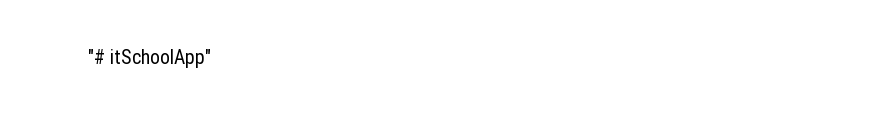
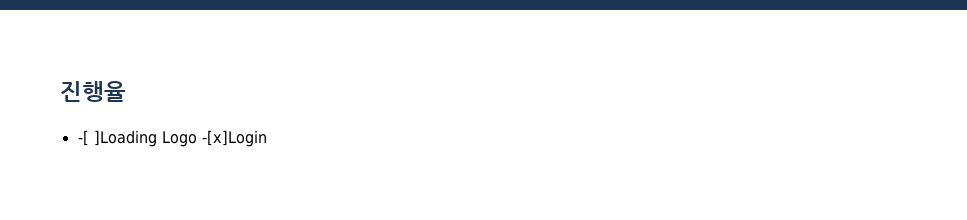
[88,49,212,68] "# itSchoolApp" -> [60,81,126,102] [77,130,267,147] 진행율 // -[ ]Loading Logo -[x]Login

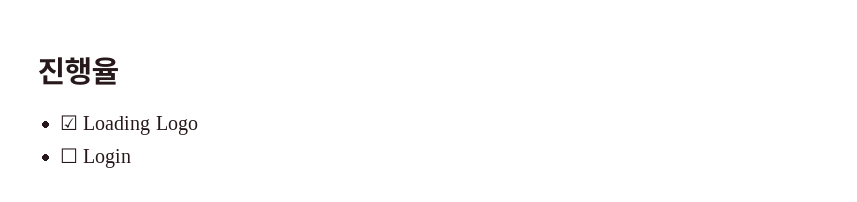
[77,130,157,147] -[ ]Loading -> [60,115,151,135] ☑ Loading
[201,130,267,147] -[x]Login -> [60,148,132,168] // ☐ Login

